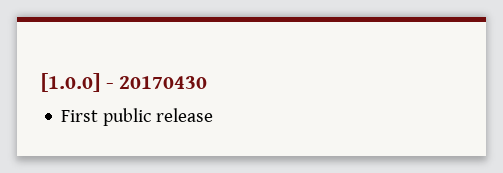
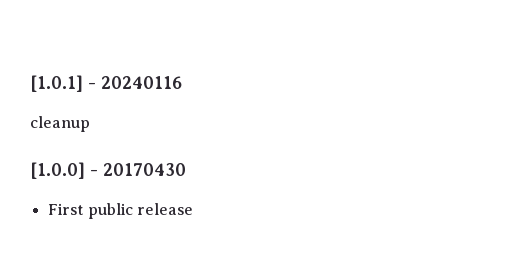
(41, 82) none -> [30,75,182,92] [30,116,90,132] [1.0.1] - 20240116 // cleanup //

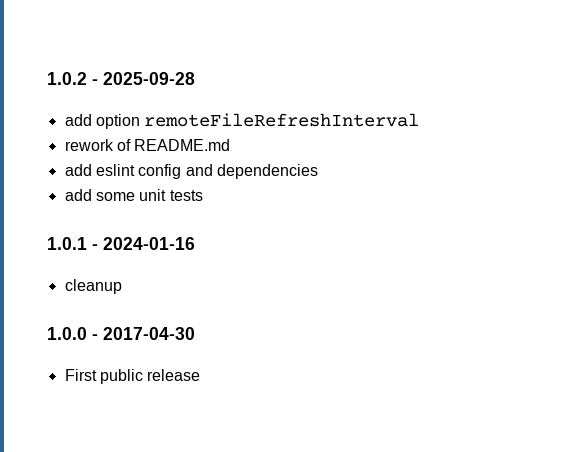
[30,75,182,92] [30,116,90,132] [30,162,186,179] [1.0.1] - 20240116 // cleanup // [1.0.0] - 20170430 -> [47,72,195,85] [64,113,420,129] [64,139,231,151] [64,164,318,179] [64,189,203,201] [47,237,195,250] [64,279,122,294] [47,327,195,340] 1.0.2 - 2025-09-28 // add option remoteFileRefreshInterval // rework of README.md // add eslint config and dependencies // add some unit tests // 1.0.1 - 2024-01-16 // cleanup // 1.0.0 - 2017-04-30

